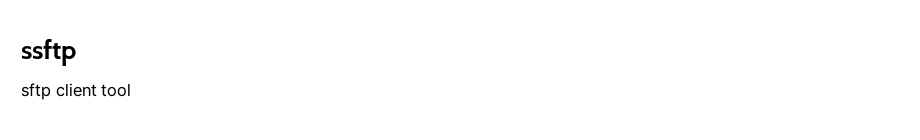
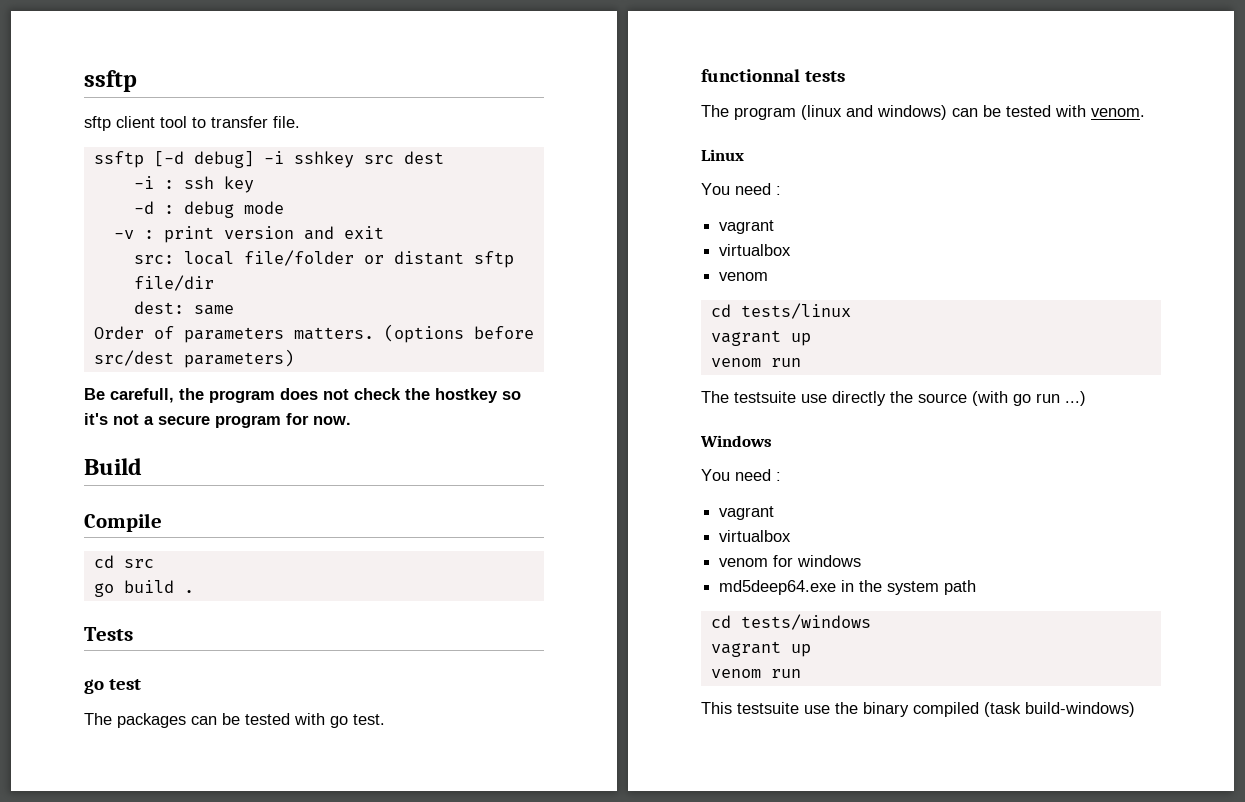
(132, 90) none -> [192,116,300,128] [93,151,444,168] [133,176,254,193] [133,201,284,218] [113,226,384,243] [133,250,514,268] [133,275,214,291] [133,301,234,315] [93,324,534,343] [93,349,294,368] [84,388,521,403] [84,413,351,428] [84,458,142,475] [84,513,162,532] [93,555,154,568] [93,580,194,597] [84,627,133,641] [84,679,142,694] [84,713,385,728] [701,69,846,82] [701,105,1145,120] [701,149,744,161] [701,183,781,195] [719,220,775,234] [719,244,792,256] [719,272,769,281] [710,303,851,319] [710,330,811,346] [710,358,801,367] [701,391,1086,406] [700,435,772,447] [701,469,781,481] [719,506,775,520] [719,530,792,542] [719,555,862,567] [719,580,977,595] [710,614,871,630] [710,641,811,657] [710,669,801,678] [701,702,1135,717] to transfer file. // ssftp [-d debug] -i sshkey src dest // -i : ssh key // -d : debug mode // -v : print version and exit // src: local file/folder or distant sftp file/dir // dest: same // Order of parameters matters. (options before src/dest parameters) // Be carefull, the program does not check the hostkey so it's not a secure program for now. // Build // Compile // cd src // go build . // Tests // go test // The packages can be tested with go test. // functionnal tests // The program (linux and windows) can be tested with venom. // Linux // You need : // vagrant // virtualbox // venom // cd tests/linux // vagrant up // venom run // The testsuite use directly the source (with go run ...) // Windows // You need : // vagrant // virtualbox // venom for windows // md5deep64.exe in the system path // cd tests/windows // vagrant up // venom run // This testsuite use the binary compiled (task build-windows)

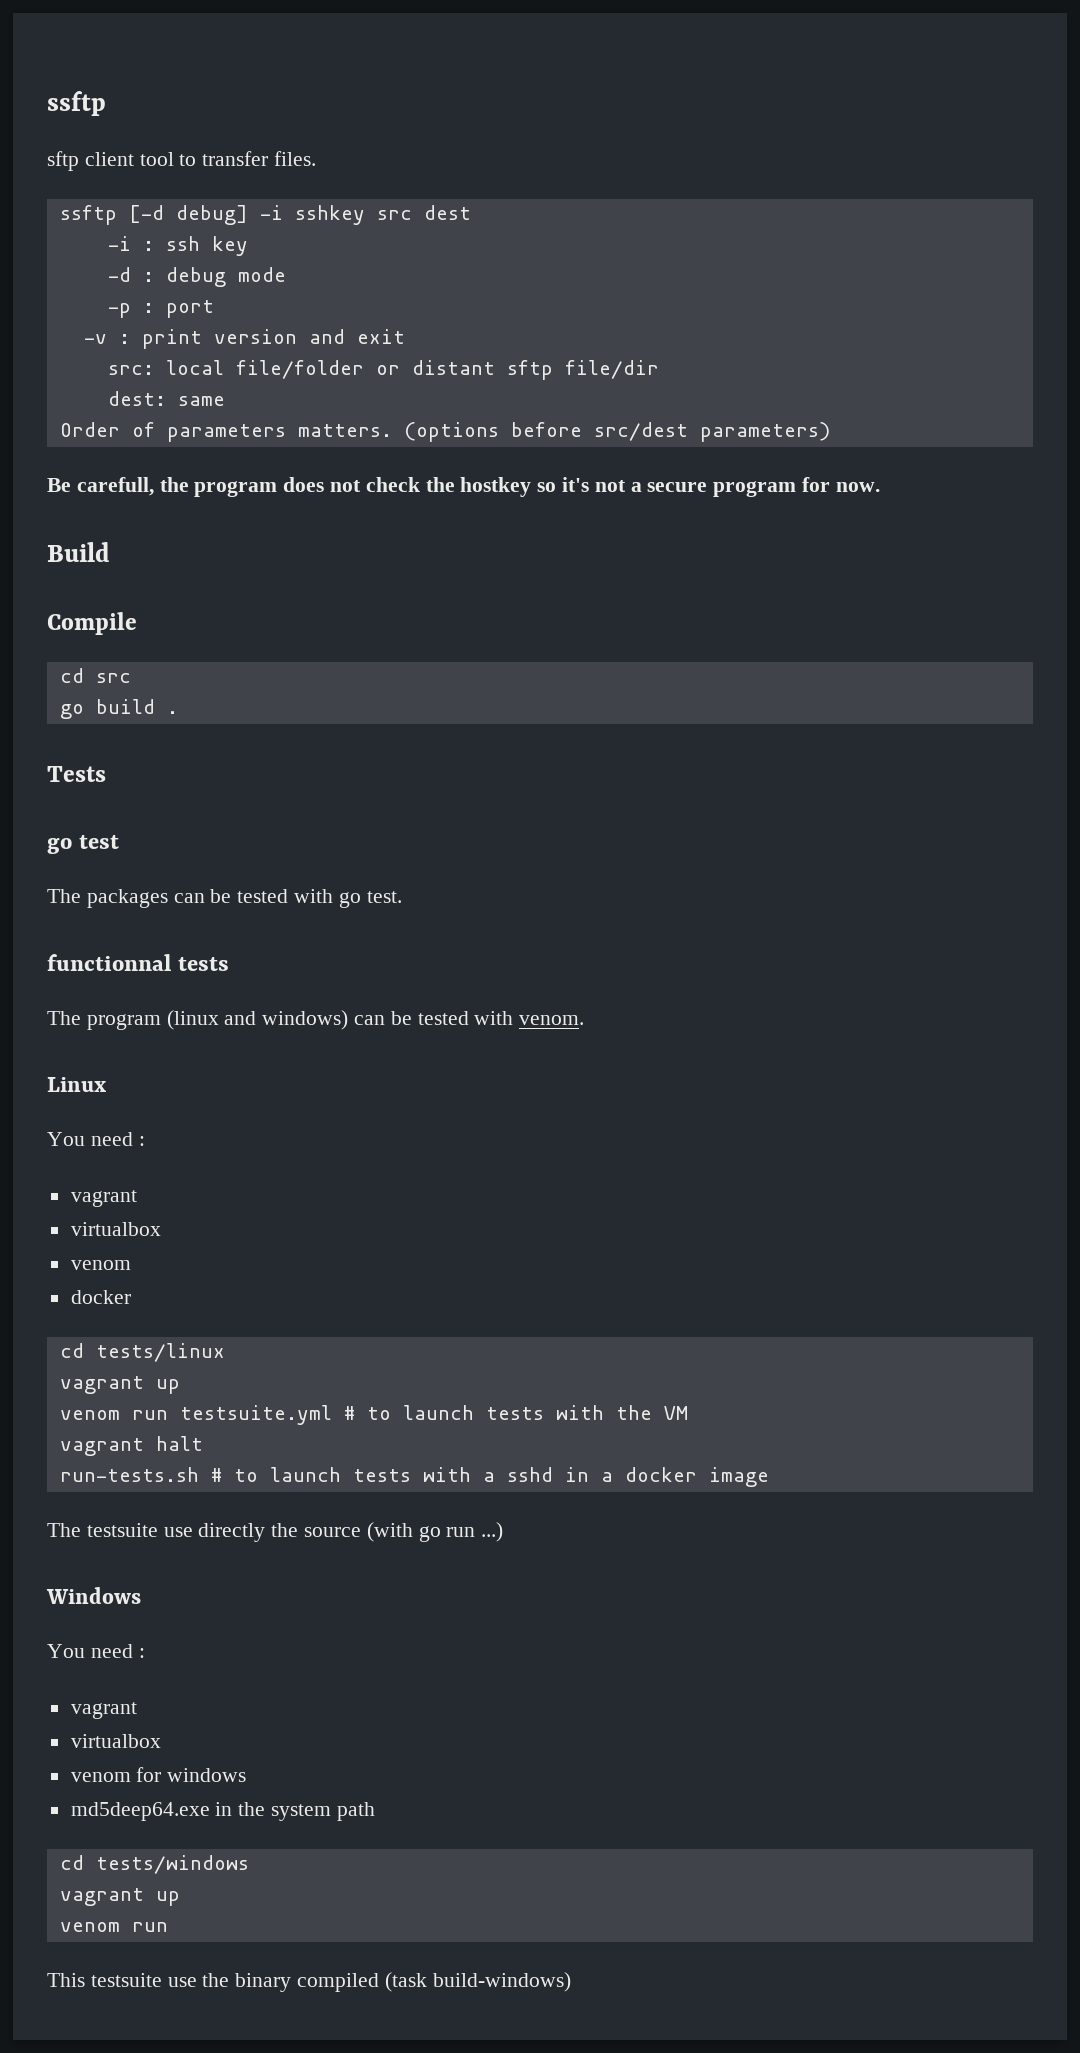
[273,116,300,128] file. -> [274,151,317,166] files.
(284, 207) none -> [107,300,214,318] // -p : port
(769, 276) none -> [70,1290,131,1304] // docker
(801, 362) none -> [179,1405,688,1425] [59,1436,203,1456] [59,1467,769,1487] testsuite.yml # to launch tests with the VM // vagrant halt // run-tests.sh # to launch tests with a sshd in a docker image

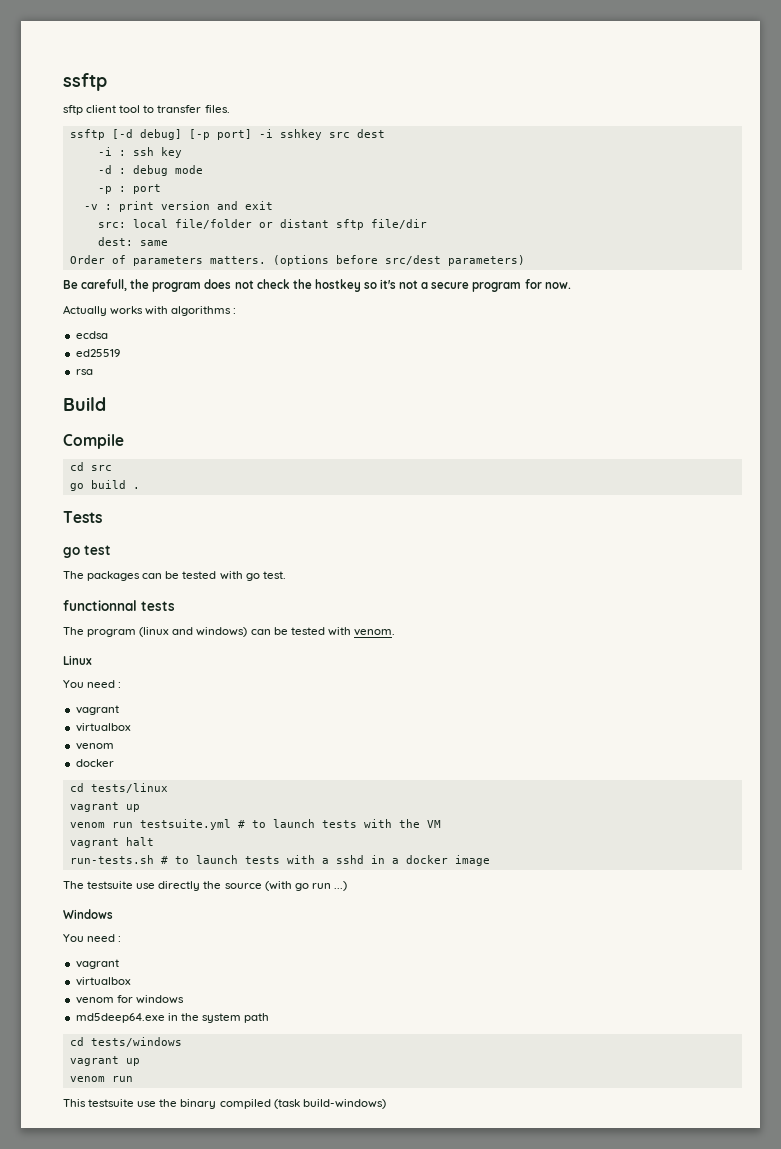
(248, 215) none -> [188,129,252,140] [-p port]
(880, 487) none -> [63,305,237,316] [75,331,108,339] [75,349,120,357] [75,369,93,375] // Actually works with algorithms : // ecdsa // ed25519 // rsa

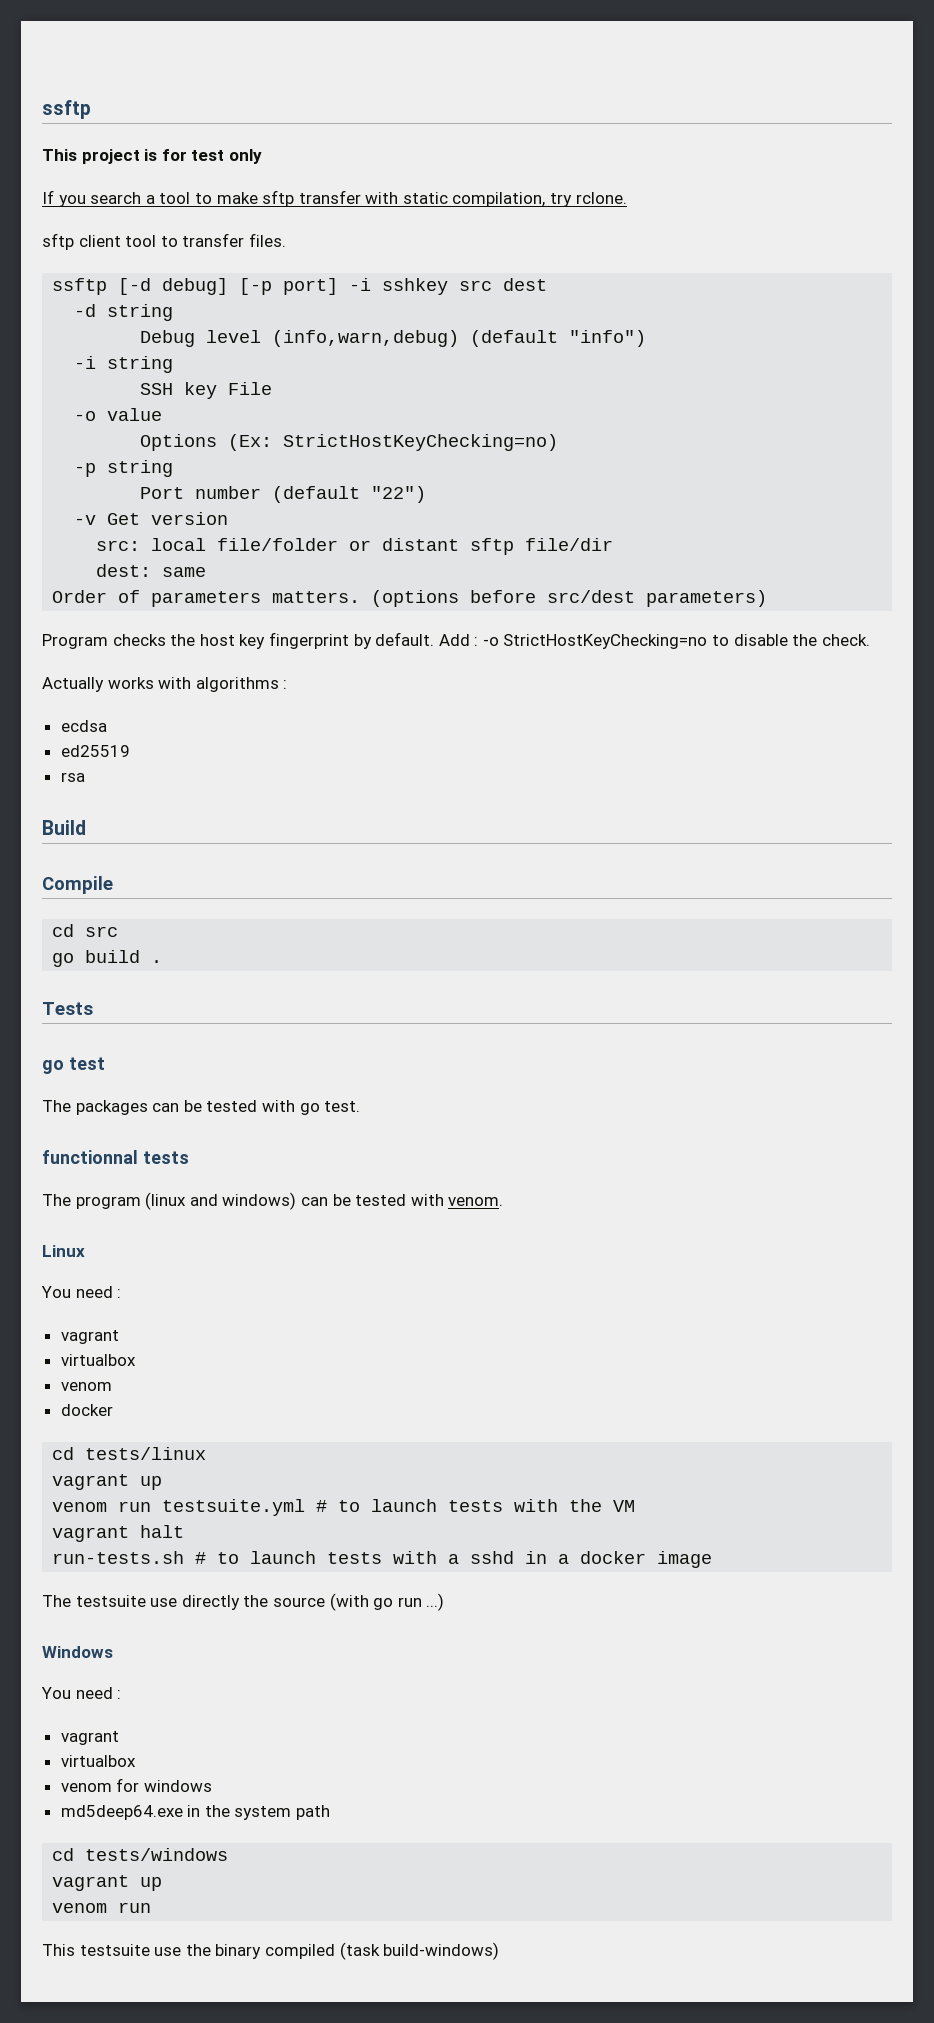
[63,73,107,91] ssftp -> [42,100,91,119] [42,149,262,164] [42,190,627,207] ssftp // This project is for test only // If you search a tool to make sftp transfer with static compilation, try rclone.
[97,147,182,158] [97,165,203,176] [97,184,161,194] // -i : ssh key // -d : debug mode // -p : port -> [74,304,174,321] [140,330,647,347] [74,356,174,373] [140,382,273,399] [74,408,163,421] [140,434,559,451] [74,460,174,477] [140,486,427,503] // -d string // Debug level (info,warn,debug) (default "info") // -i string // SSH key File // -o value // Options (Ex: StrictHostKeyChecking=no) // -p string // Port number (default "22")
[104,201,154,212] : print -> [107,513,141,525] Get
[216,201,273,210] and exit -> (229, 518) none
[63,279,571,292] Be carefull, the program does not check the hostkey so it's not a secure program for now. -> [42,632,870,649] Program checks the host key fingerprint by default. Add : -o StrictHostKeyChecking=no to disable the check.

